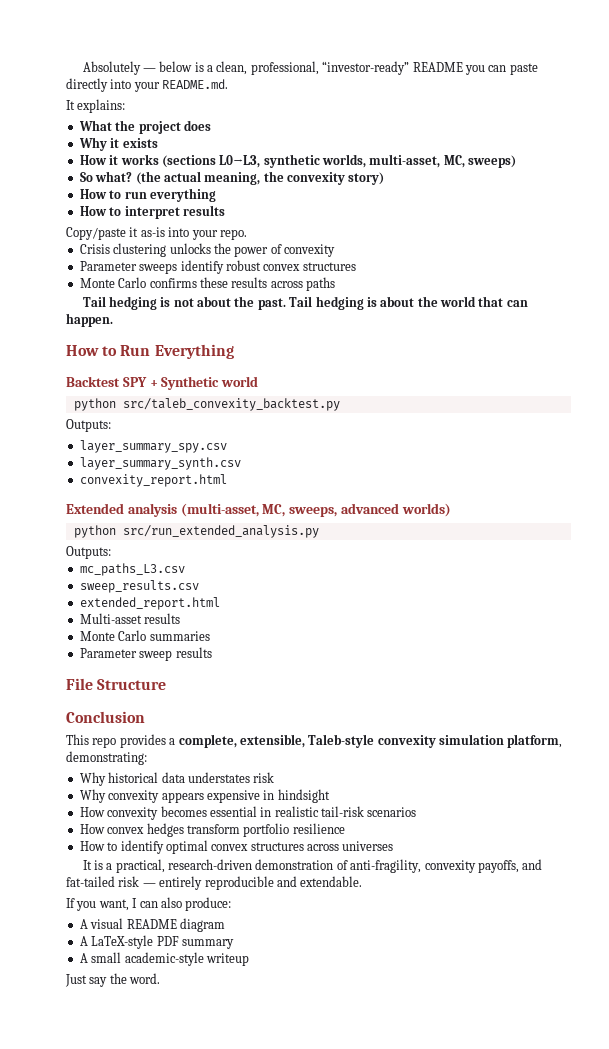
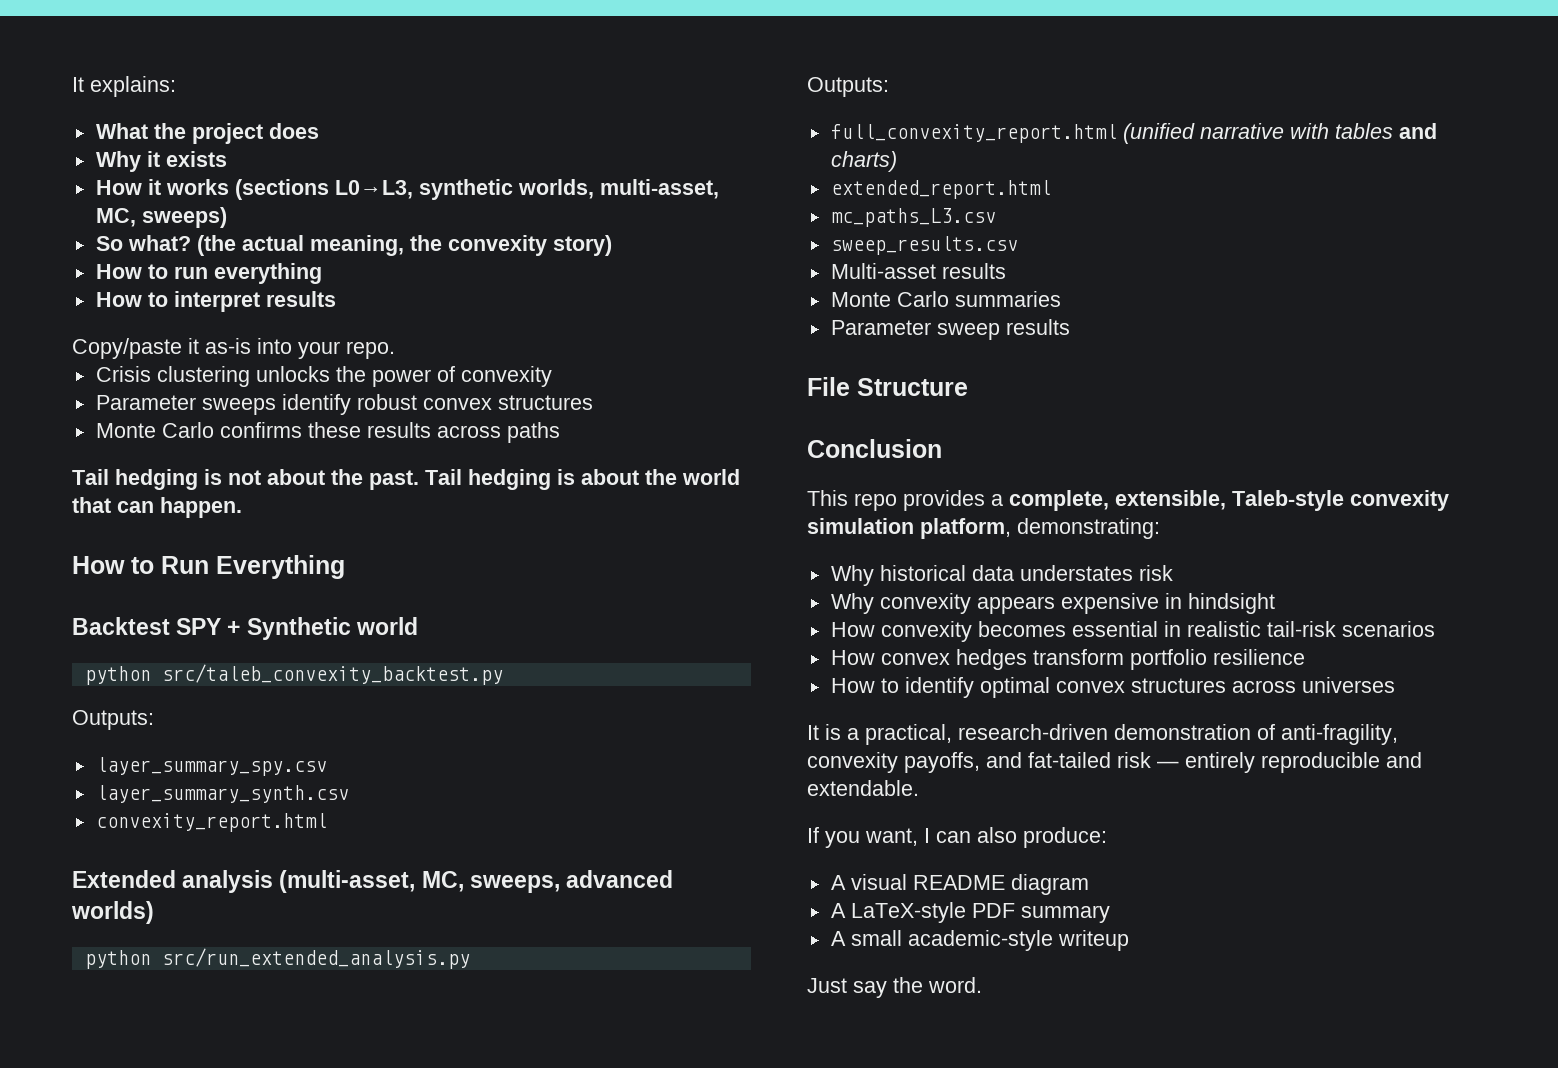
[82,61,538,75] [66,78,229,92] Absolutely — below is a clean, professional, “investor-ready” README you can paste directly into your README.md. // -> (72, 84) none
(111, 552) none -> [830,123,1437,144] [830,151,897,172] [830,180,1051,199] // full_convexity_report.html (unified narrative with tables and charts) // extended_report.html
[79,597,220,610] // extended_report.html -> (1018, 245) none

